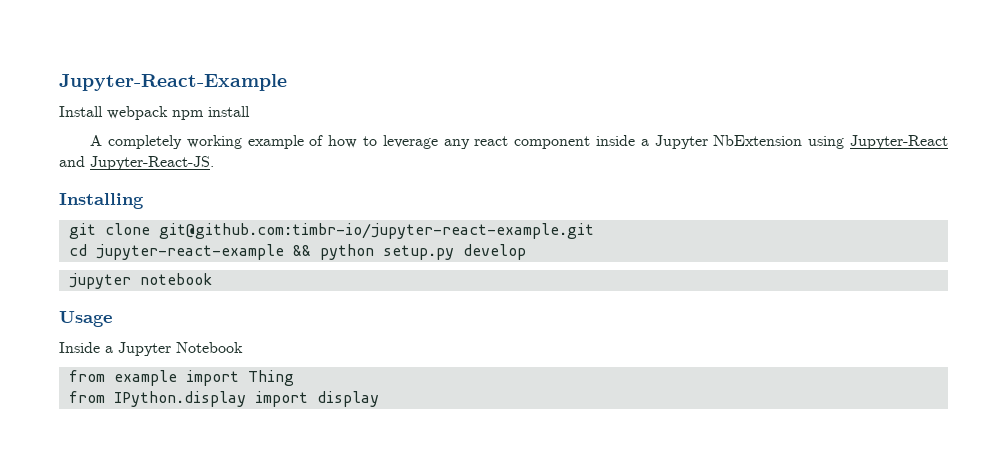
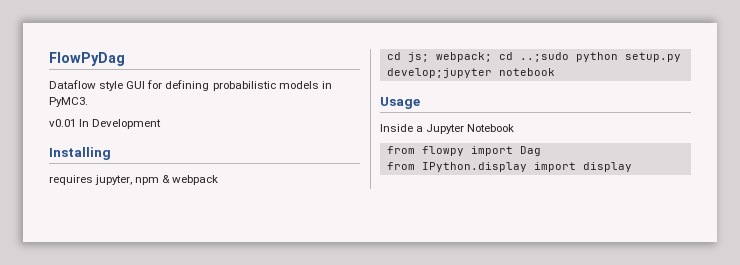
[59,74,287,91] [59,106,250,120] [90,135,948,149] [59,156,214,170] [59,193,144,209] [68,223,594,239] [68,244,526,260] [68,273,131,289] Jupyter-React-Example // Install webpack npm install // A completely working example of how to leverage any react component inside a Jupyter NbExtension using Jupyter-React and Jupyter-React-JS. // Installing // git clone git@github.com:timbr-io/jupyter-react-example.git // cd jupyter-react-example && python setup.py develop // jupyter -> [49,52,125,66] [49,80,332,91] [49,97,88,107] [49,119,162,129] [49,147,111,160] [49,175,219,185] [386,52,681,62] [386,68,492,78] FlowPyDag // Dataflow style GUI for defining probabilistic models in PyMC3. // v0.01 In Development // Installing // requires jupyter, npm & webpack // cd js; webpack; cd ..;sudo python setup.py develop;jupyter
[113,370,294,386] example import Thing -> [421,146,541,156] flowpy import Dag

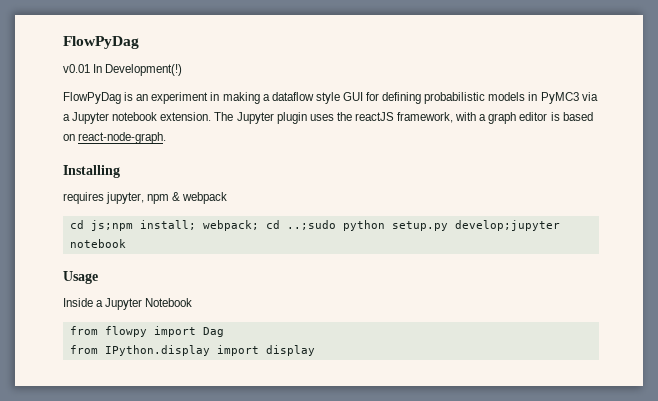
[49,80,96,89] Dataflow -> [63,64,183,76] [63,92,314,104] v0.01 In Development(!) // FlowPyDag is an experiment in making a dataflow
[49,97,88,107] [49,119,162,129] PyMC3. // v0.01 In Development -> [540,92,598,104] [63,112,593,124] [63,132,167,144] PyMC3 via a Jupyter notebook extension. The Jupyter plugin uses the reactJS framework, with a graph editor is based on react-node-graph.
[407,52,429,62] js; -> [90,220,196,231] js;npm install;

